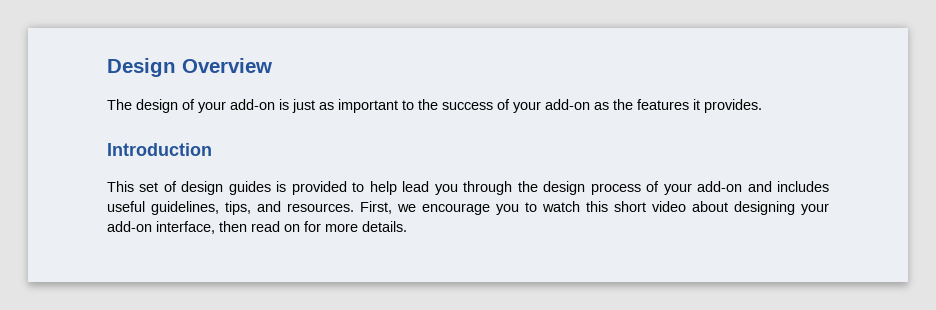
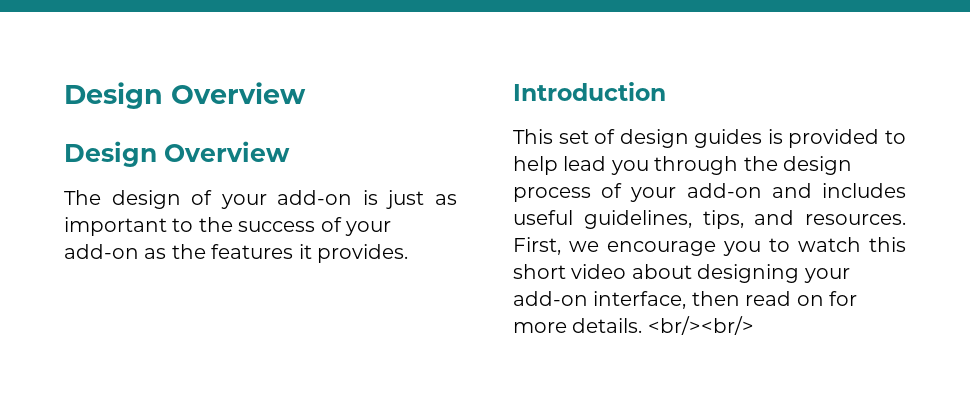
[107,58,272,77] Design Overview -> [64,82,306,109] [64,141,290,167] Design Overview // Design Overview
(407, 226) none -> [647,316,754,335] <br/><br/>

